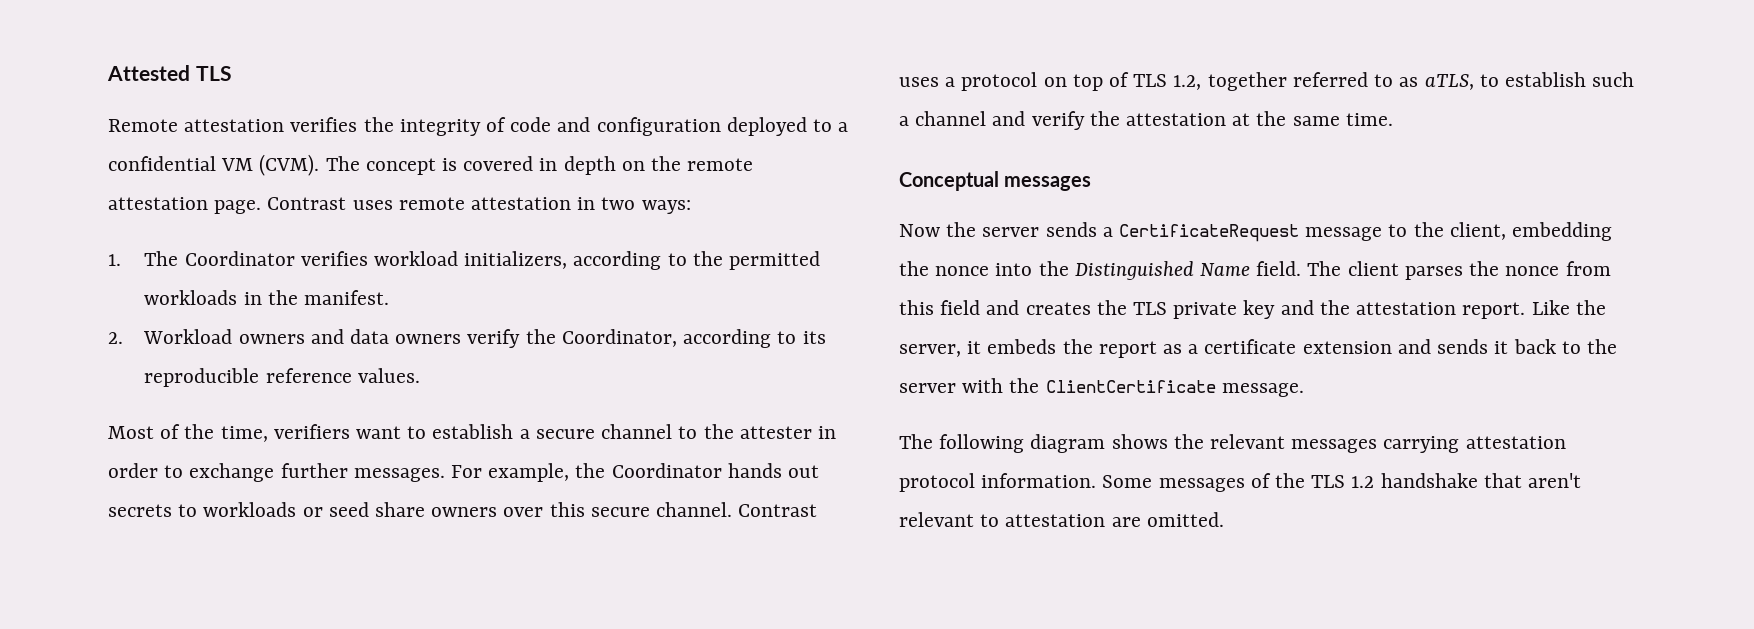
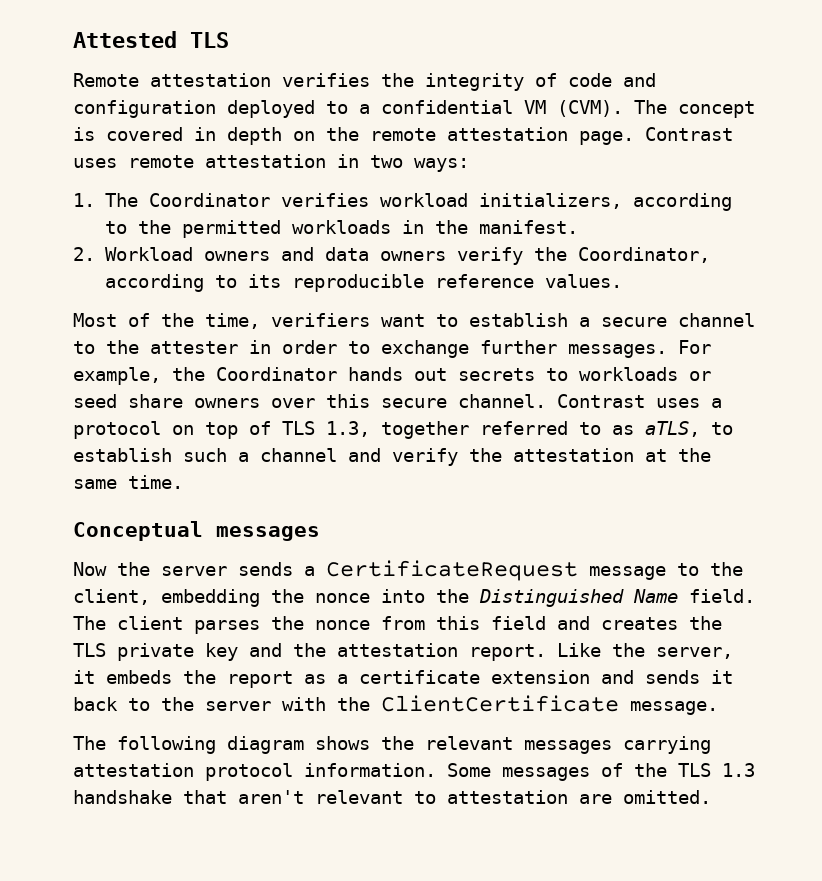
[1173,75,1202,90] 1.2, -> [326,421,370,437] 1.3,
[1351,476,1375,488] 1.2 -> [722,763,755,777] 1.3

